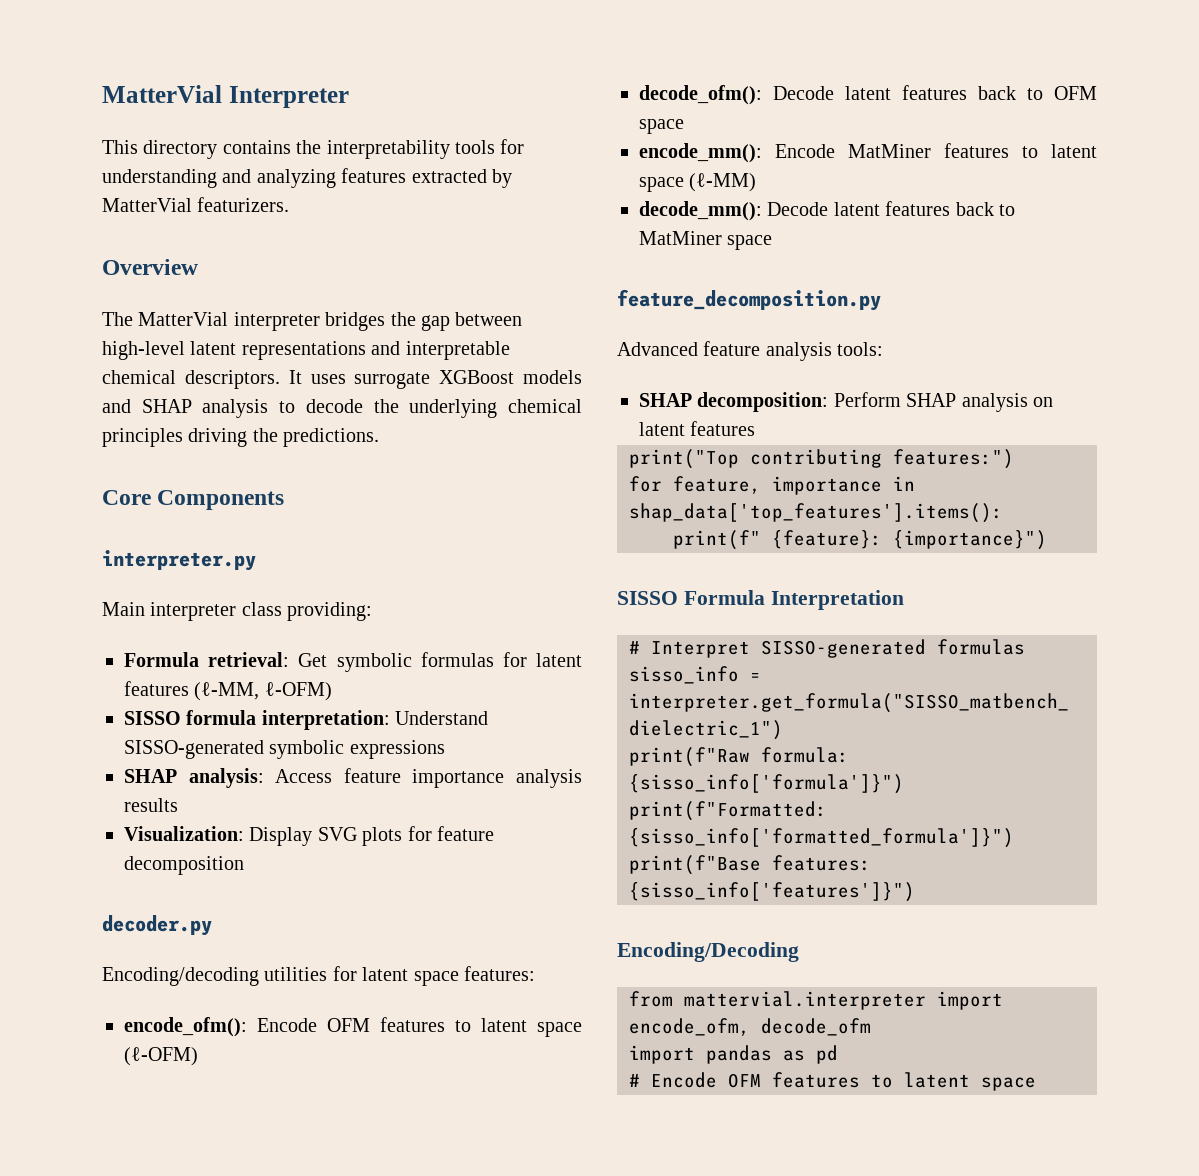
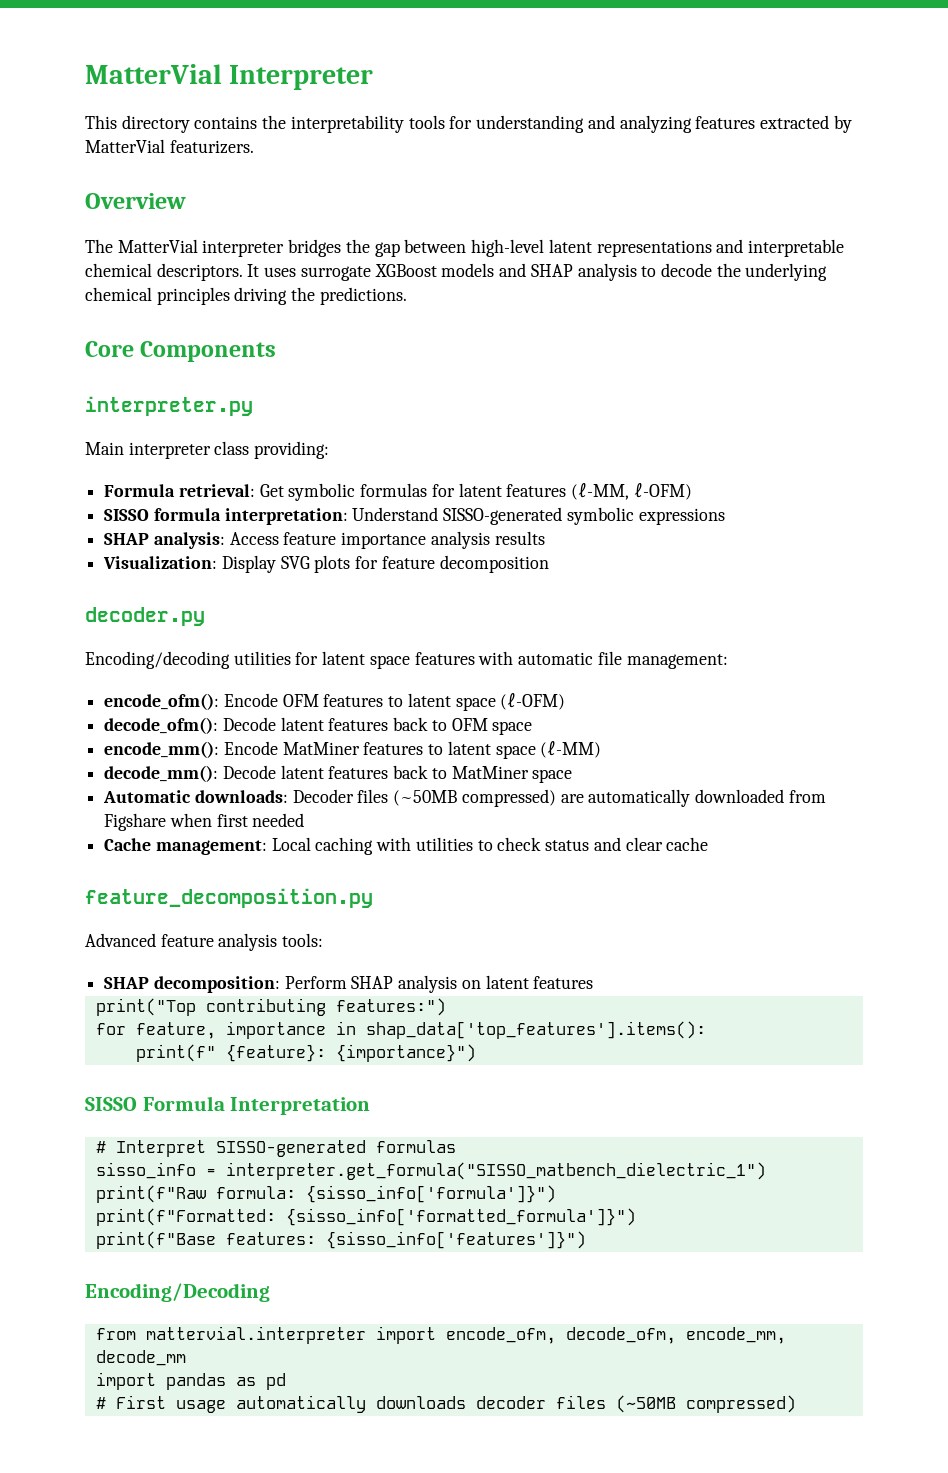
[463,966,535,981] features: -> [414,651,728,669] features with automatic file management:
(773, 242) none -> [103,789,826,807] [104,813,305,831] [104,837,709,855] // Automatic downloads: Decoder files (~50MB compressed) are automatically downloaded from Figshare when first needed // Cache management: Local caching with utilities to check status and clear cache
[761,1018,871,1036] decode_ofm -> [565,1327,786,1344] [95,1350,186,1366] decode_ofm, encode_mm, decode_mm
[651,1072,1036,1091] Encode OFM features to latent space -> [115,1395,796,1413] First usage automatically downloads decoder files (~50MB compressed)

